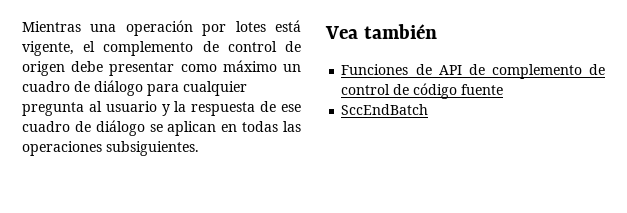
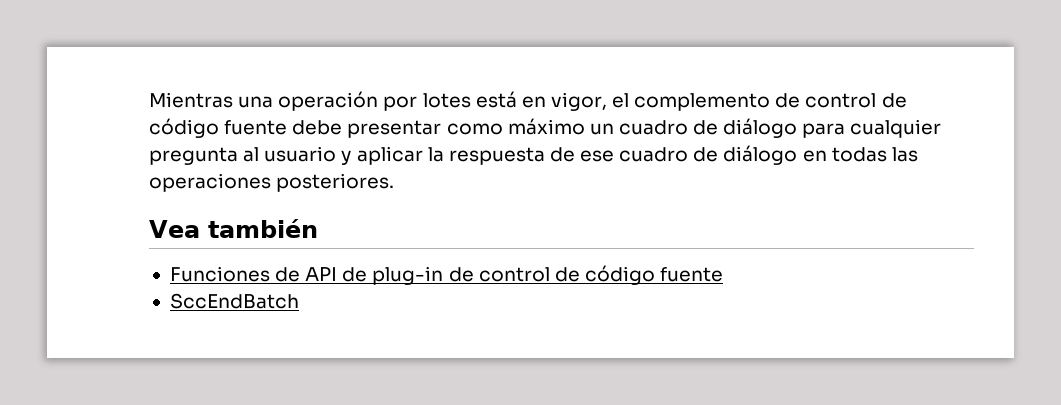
[22,41,74,56] vigente, -> [521,92,607,111] en vigor,
[22,61,65,76] origen -> [149,118,288,138] código fuente
(170, 110) none -> [356,146,423,165] aplicar
[149,121,217,136] se aplican -> (798, 155) none
[106,141,199,156] subsiguientes. -> [276,173,395,192] posteriores.
[491,64,582,79] complemento -> [372,266,444,285] plug-in

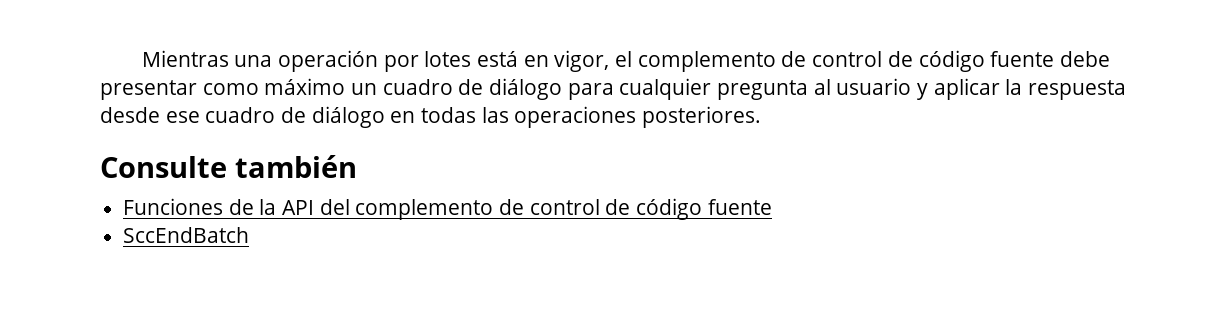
[549,147,575,162] de -> [100,107,160,123] desde
[149,220,200,238] Vea -> [100,156,227,178] Consulte
[305,266,444,285] API de plug-in -> [259,199,494,220] la API del complemento

